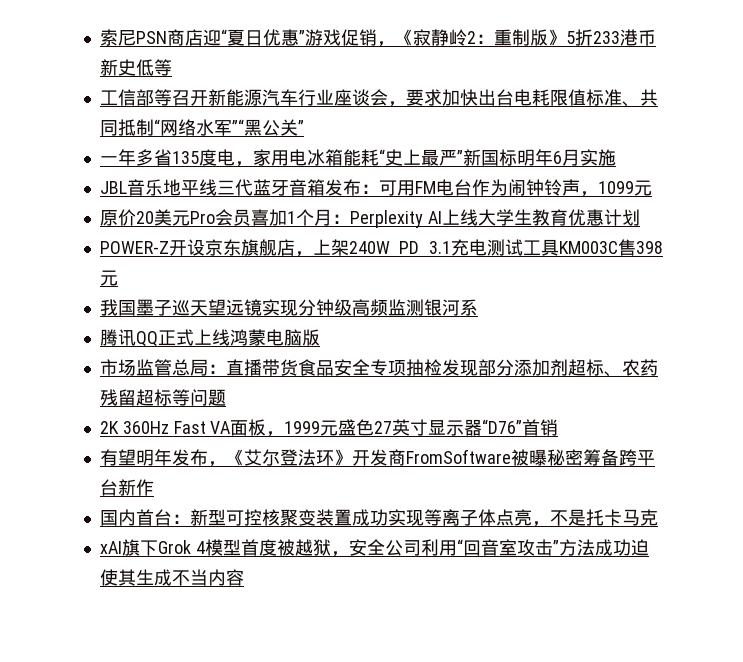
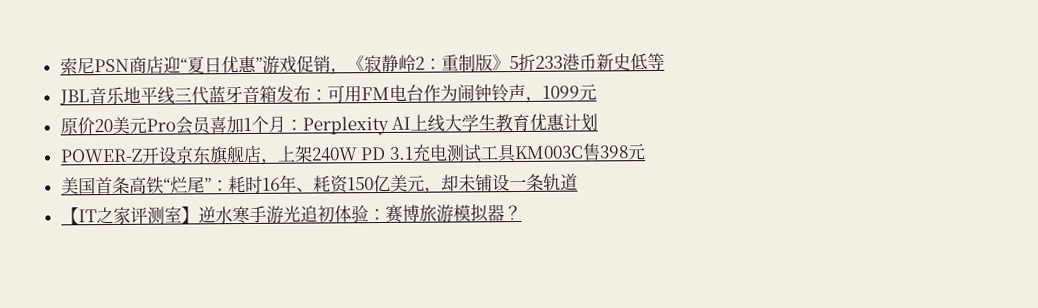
[99,89,658,107] [99,119,304,136] [99,149,616,167] // 工信部等召开新能源汽车行业座谈会，要求加快出台电耗限值标准、共同抵制“网络水军”“黑公关” // 一年多省135度电，家用电冰箱能耗“史上最严”新国标明年6月实施 -> (665, 61) none
[99,299,478,316] [99,329,320,347] [99,359,658,377] [99,389,226,406] [99,419,559,437] [99,449,655,467] [99,479,154,496] [99,509,658,527] [99,539,649,557] [99,569,244,586] 我国墨子巡天望远镜实现分钟级高频监测银河系 // 腾讯QQ正式上线鸿蒙电脑版 // 市场监管总局：直播带货食品安全专项抽检发现部分添加剂超标、农药残留超标等问题 // 2K 360Hz Fast VA面板，1999元盛色27英寸显示器“D76”首销 // 有望明年发布，《艾尔登法环》开发商FromSoftware被曝秘密筹备跨平台新作 // 国内首台：新型可控核聚变装置成功实现等离子体点亮，不是托卡马克 // xAI旗下Grok 4模型首度被越狱，安全公司利用“回音室攻击”方法成功迫使其生成不当内容 -> [60,173,578,195] [60,203,522,225] 美国首条高铁“烂尾”：耗时16年、耗资150亿美元，却未铺设一条轨道 // 【IT之家评测室】逆水寒手游光追初体验：赛博旅游模拟器？

